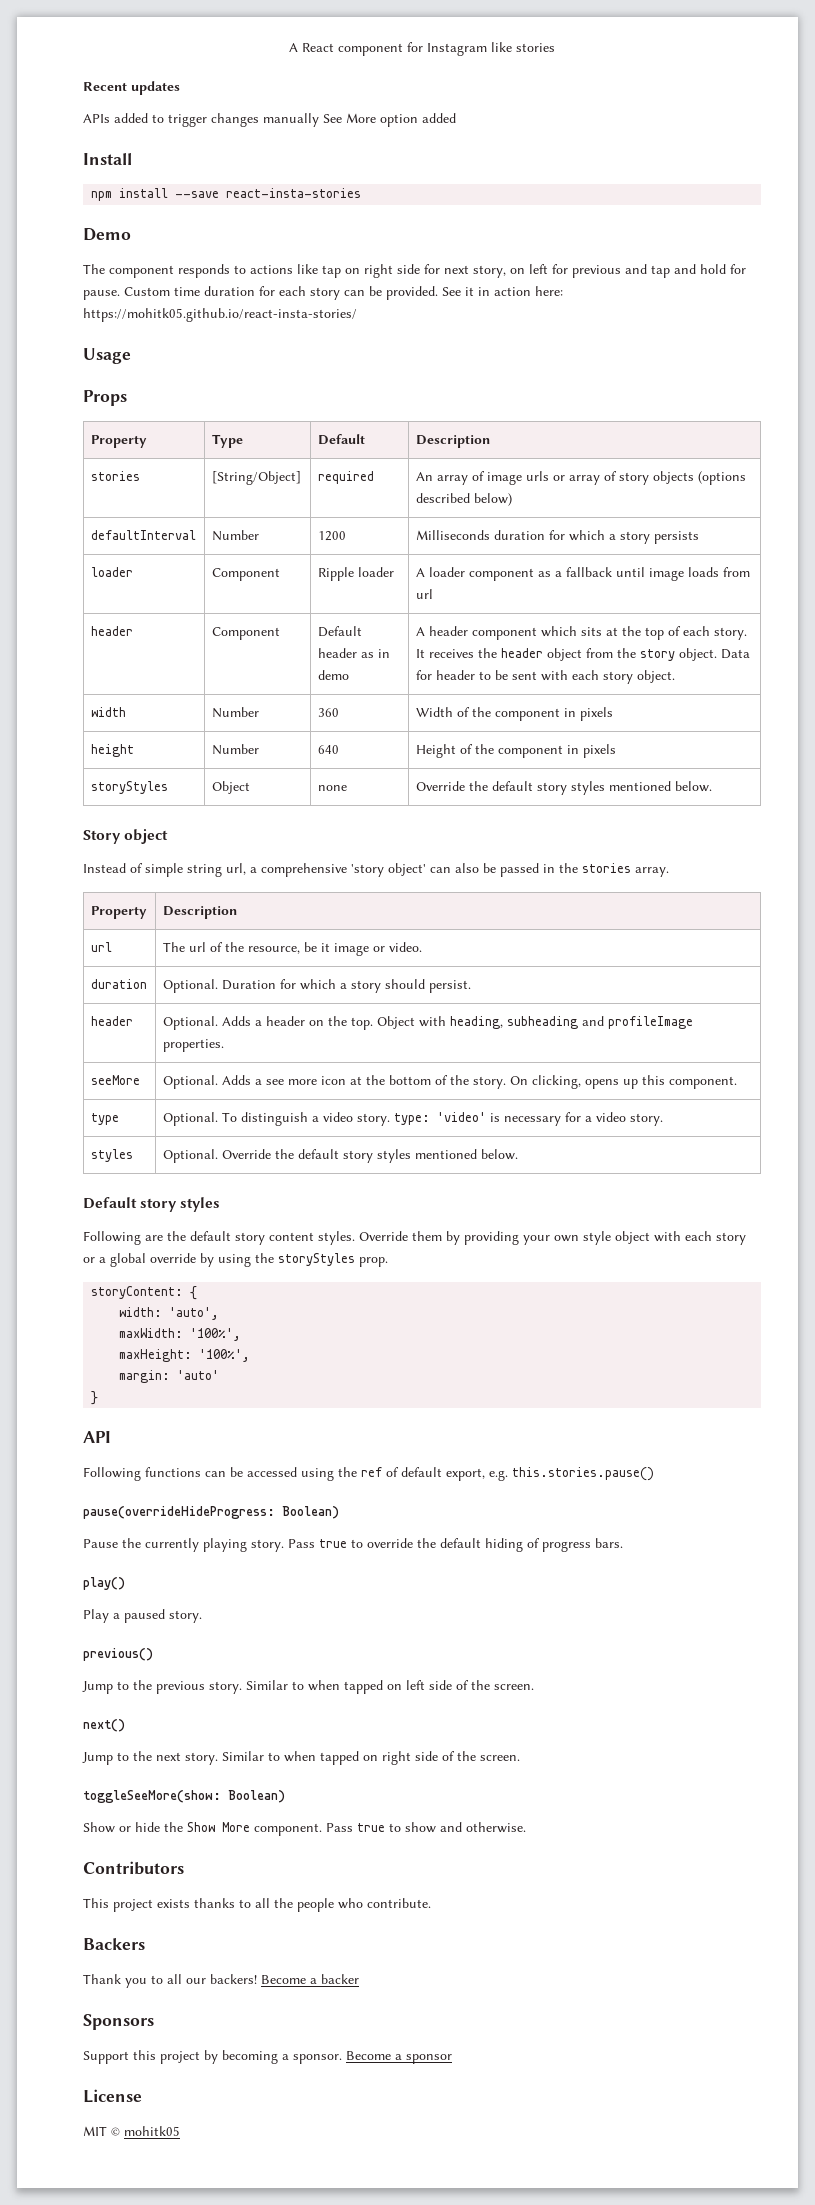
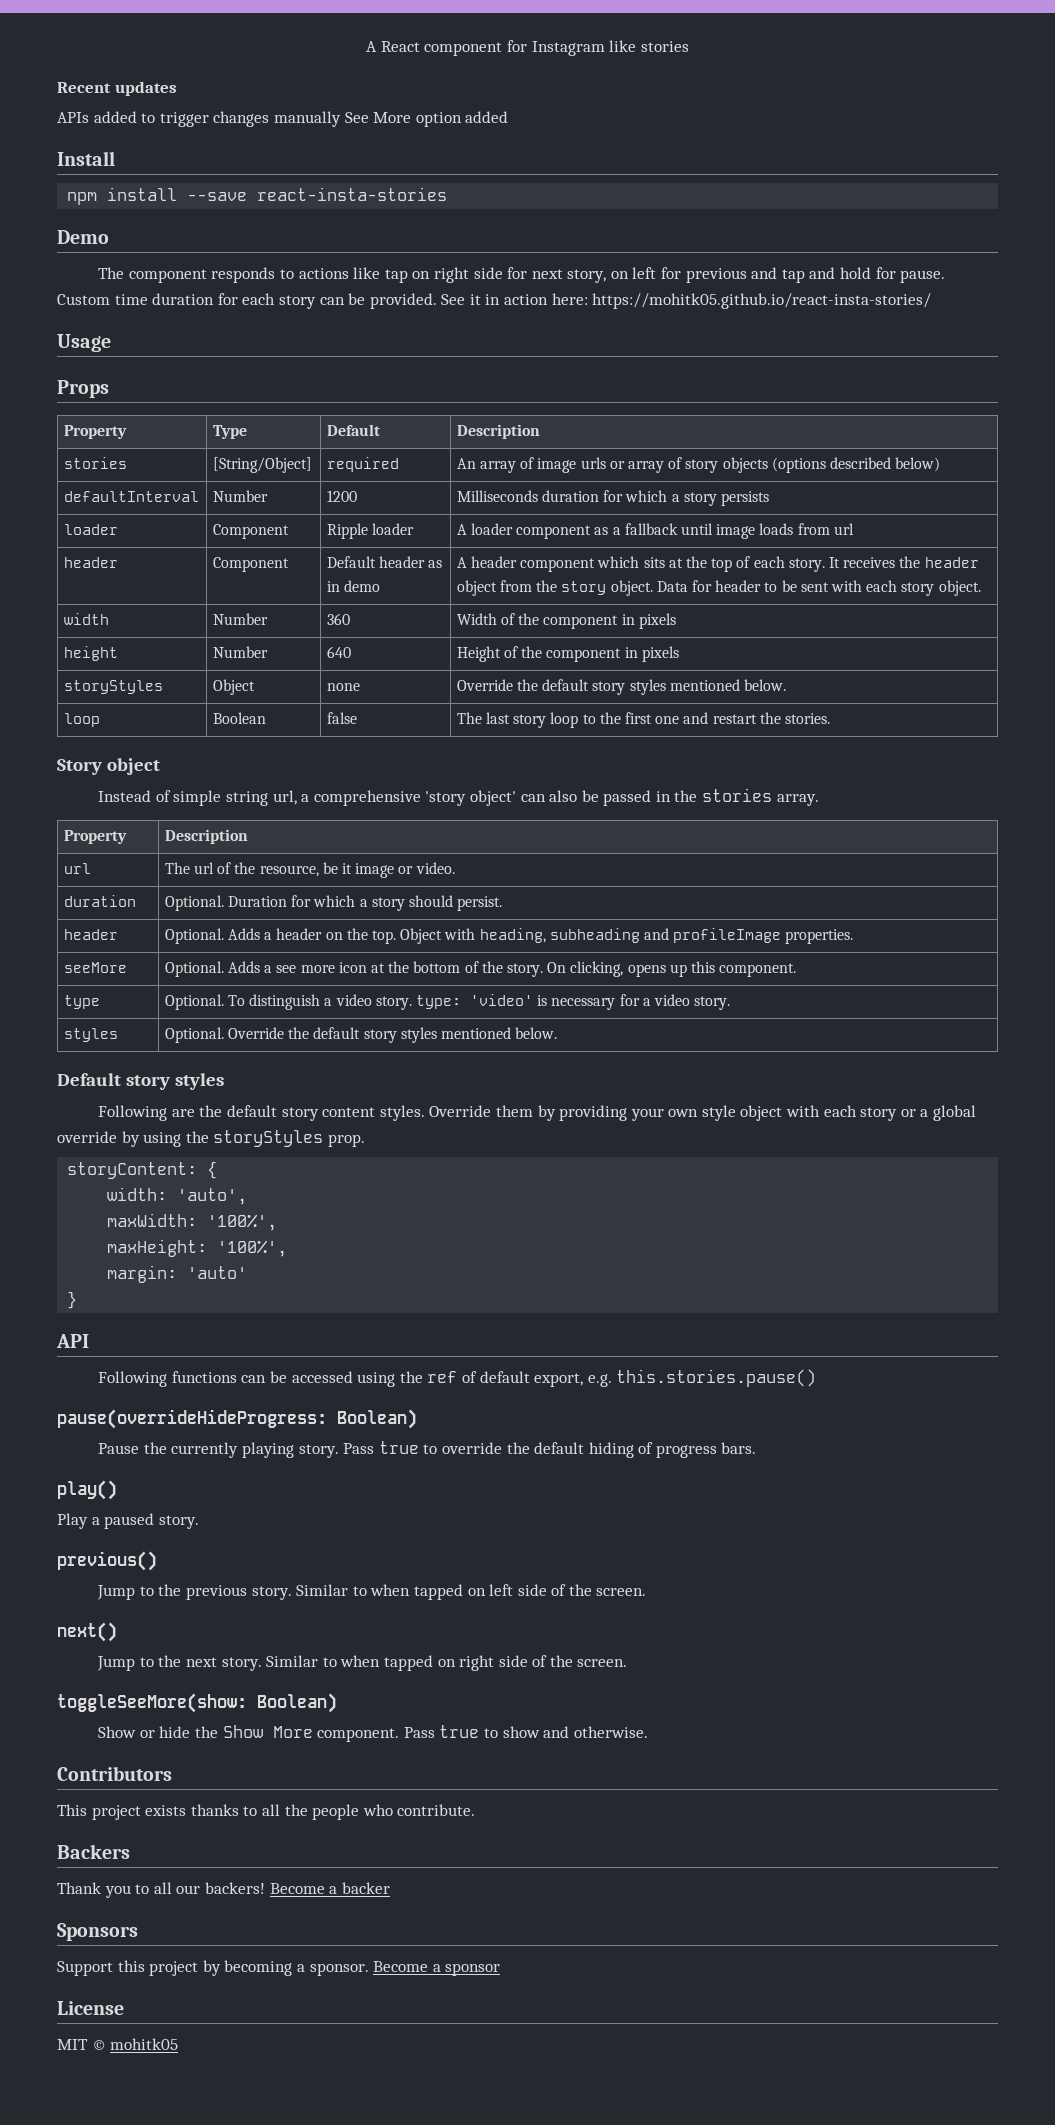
(712, 786) none -> [63,713,100,727] [212,712,266,724] [326,712,357,724] [456,712,830,728] // loop | Boolean | false | The last story loop to the first one and restart the stories.

